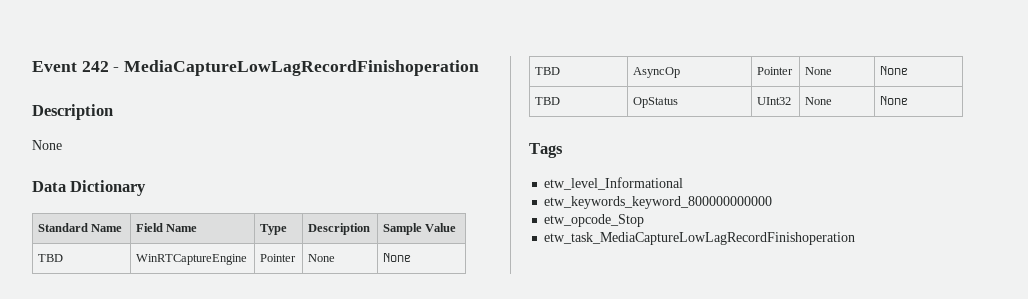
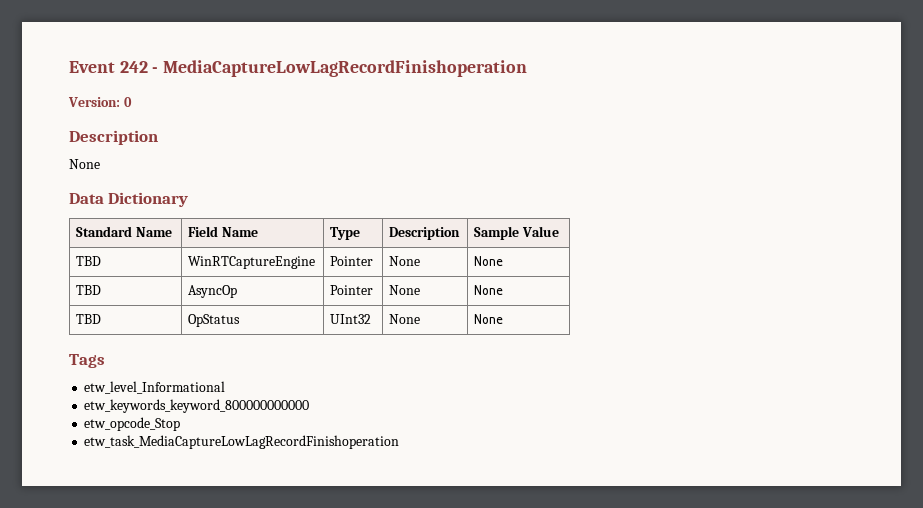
(480, 68) none -> [68,97,132,107] // Version: 0

